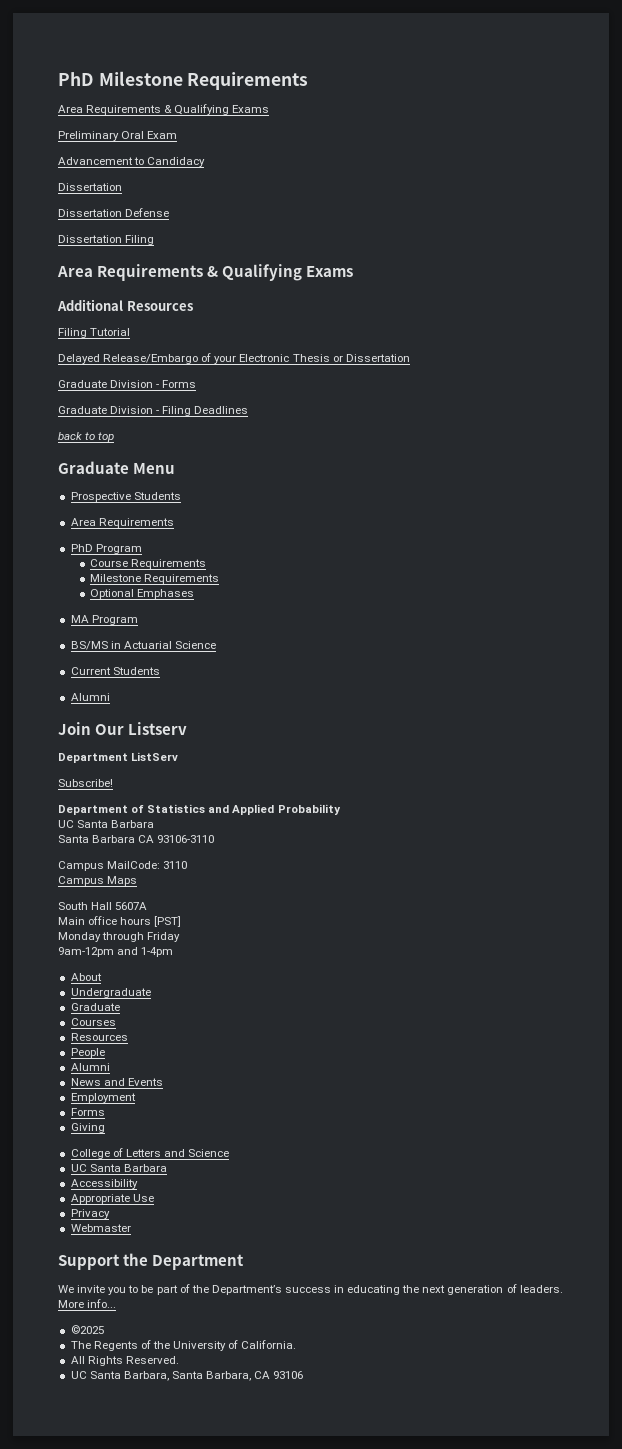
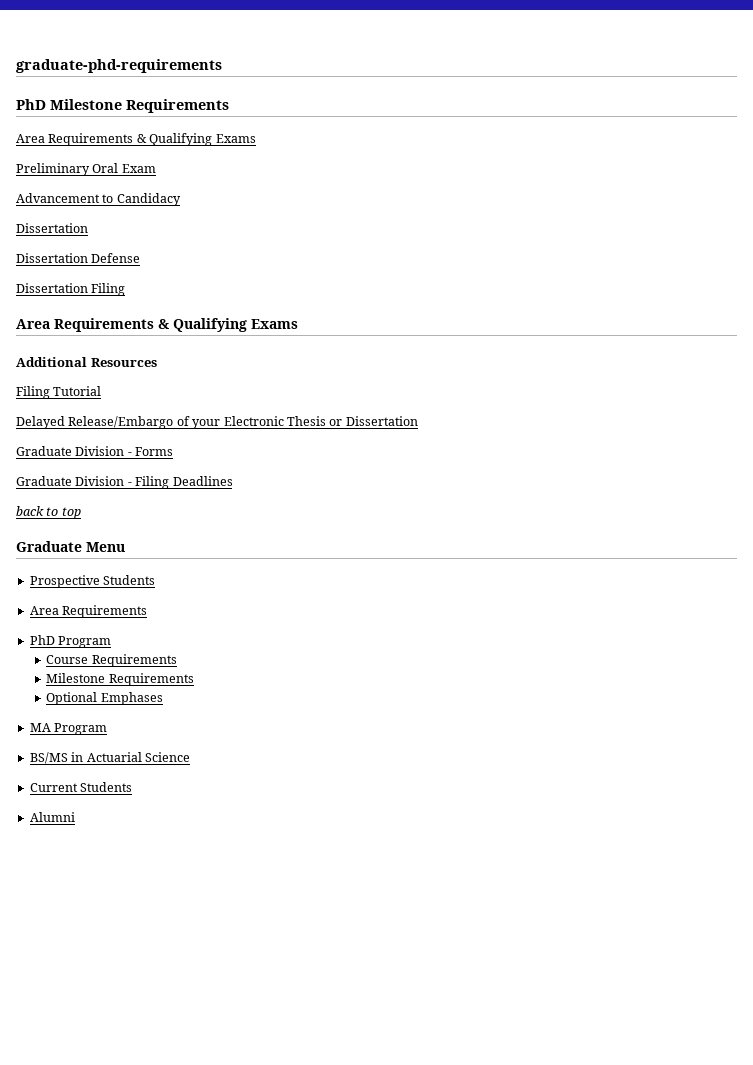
(58, 79) none -> [16,59,222,73] graduate-phd-requirements //
[58,722,188,735] [58,752,179,763] [58,779,113,787] [58,804,341,815] [58,820,155,828] [58,835,215,843] [58,861,188,871] [58,876,138,886] [58,902,148,910] [58,916,182,927] [58,932,181,942] [58,947,174,957] [70,973,102,981] [70,988,151,998] [70,1003,120,1011] [70,1018,116,1026] [70,1033,128,1041] [70,1048,105,1058] [70,1063,110,1071] [70,1078,163,1086] [70,1093,136,1103] [70,1108,105,1116] [70,1123,105,1133] [70,1148,230,1159] [70,1164,167,1172] [70,1179,138,1189] [70,1194,154,1204] [70,1209,110,1219] [70,1224,131,1232] [58,1253,245,1270] [58,1284,563,1295] [58,1299,117,1308] [70,1325,104,1334] [70,1340,297,1351] [70,1356,179,1366] [70,1371,304,1381] // Join Our Listserv // Department ListServ // Subscribe! // Department of Statistics and Applied Probability // UC Santa Barbara // Santa Barbara CA 93106-3110 // Campus MailCode: 3110 // Campus Maps // South Hall 5607A // Main office hours [PST] // Monday through Friday // 9am-12pm and 1-4pm // About // Undergraduate // Graduate // Courses // Resources // People // Alumni // News and Events // Employment // Forms // Giving // College of Letters and Science // UC Santa Barbara // Accessibility // Appropriate Use // Privacy // Webmaster // Support the Department // We invite you to be part of the Department’s success in educating the next generation of leaders. More info... // ©2025 // The Regents of the University of California. // All Rights Reserved. // UC Santa Barbara, Santa Barbara, CA 93106 -> (75, 817) none

